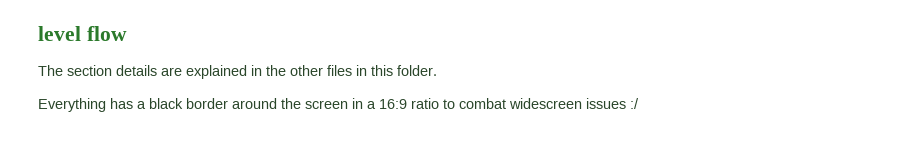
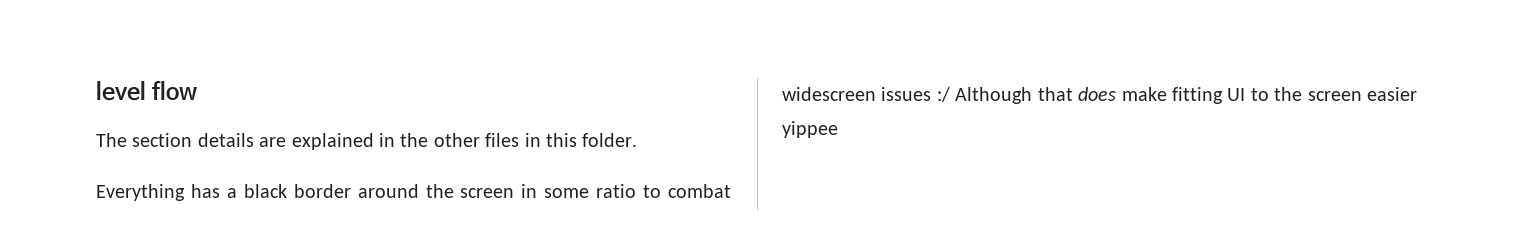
[367,99,407,109] a 16:9 -> [544,188,590,198] some
(639, 103) none -> [955,87,1417,104] [782,121,838,138] Although that does make fitting UI to the screen easier yippee

